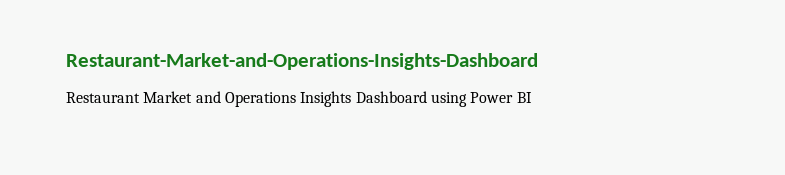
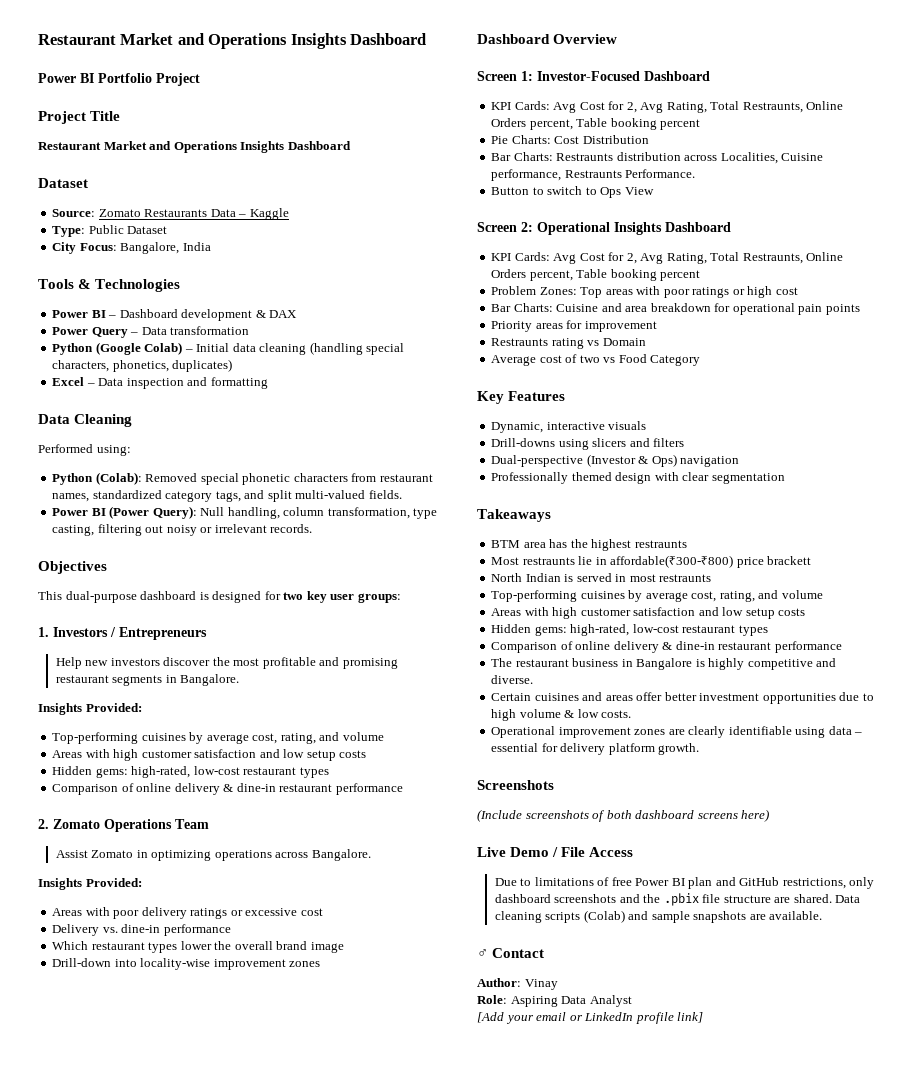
[66,53,538,70] [66,91,532,107] Restaurant-Market-and-Operations-Insights-Dashboard // Restaurant Market and Operations Insights Dashboard using Power BI -> [38,33,427,49] [38,73,200,86] [38,111,121,124] [38,141,351,153] [38,178,88,188] [52,208,289,220] [52,225,168,237] [52,242,211,254] [38,279,181,292] [52,309,298,321] [52,326,250,338] [52,342,405,355] [52,359,233,372] [52,377,268,389] [38,414,133,427] [38,444,131,456] [52,472,433,485] [52,490,402,502] [52,506,438,519] [52,524,313,536] [38,561,107,574] [38,591,401,603] [38,627,207,640] [55,657,398,669] [55,674,240,686] [38,703,142,715] [52,732,384,744] [52,749,367,761] [52,766,329,778] [52,783,403,795] [38,819,209,832] [55,849,371,861] [38,878,142,890] [52,907,323,919] [52,924,231,936] [52,941,344,953] [52,958,321,970] [477,34,618,44] [477,71,710,81] [491,101,844,113] [491,118,701,130] [491,135,649,144] [491,152,824,164] [491,169,696,181] [491,186,654,198] [477,222,731,235] [491,252,844,264] [491,269,701,281] [491,286,798,298] [491,303,860,315] [491,320,657,332] [491,338,646,349] [491,354,701,366] [477,391,566,404] [491,421,647,433] [491,438,685,450] [491,454,740,467] [491,472,785,484] [477,509,551,522] [491,539,687,551] [491,555,812,568] [491,573,712,582] [491,590,823,602] [491,607,806,619] [491,624,768,636] [491,641,842,653] [491,658,837,670] [491,675,534,684] [491,692,874,704] [491,709,632,721] [491,726,863,738] [491,743,700,755] [477,780,554,790] [477,809,770,822] [477,847,634,857] [494,877,875,889] [494,893,861,906] [494,910,823,923] [477,948,545,958] [477,978,558,990] [477,995,632,1007] [477,1012,704,1024] Restaurant Market and Operations Insights Dashboard // Power BI Portfolio Project // Project Title // Restaurant Market and Operations Insights Dashboard // Dataset // Source: Zomato Restaurants Data – Kaggle // Type: Public Dataset // City Focus: Bangalore, India // Tools & Technologies // Power BI – Dashboard development & DAX // Power Query – Data transformation // Python (Google Colab) – Initial data cleaning (handling special characters, phonetics, duplicates) // Excel – Data inspection and formatting // Data Cleaning // Performed using: // Python (Colab): Removed special phonetic characters from restaurant names, standardized category tags, and split multi-valued fields. // Power BI (Power Query): Null handling, column transformation, type casting, filtering out noisy or irrelevant records. // Objectives // This dual-purpose dashboard is designed for two key user groups: // 1. Investors / Entrepreneurs // Help new investors discover the most profitable and promising restaurant segments in Bangalore. // Insights Provided: // Top-performing cuisines by average cost, rating, and volume // Areas with high customer satisfaction and low setup costs // Hidden gems: high-rated, low-cost restaurant types // Comparison of online delivery & dine-in restaurant performance // 2. Zomato Operations Team // Assist Zomato in optimizing operations across Bangalore. // Insights Provided: // Areas with poor delivery ratings or excessive cost // Delivery vs. dine-in performance // Which restaurant types lower the overall brand image // Drill-down into locality-wise improvement zones // Dashboard Overview // Screen 1: Investor-Focused Dashboard // KPI Cards: Avg Cost for 2, Avg Rating, Total Restraunts, Online Orders percent, Table booking percent // Pie Charts: Cost Distribution // Bar Charts: Restraunts distribution across Localities, Cuisine performance, Restraunts Performance. // Button to switch to Ops View // Screen 2: Operational Insights Dashboard // KPI Cards: Avg Cost for 2, Avg Rating, Total Restraunts, Online Orders percent, Table booking percent // Problem Zones: Top areas with poor ratings or high cost // Bar Charts: Cuisine and area breakdown for operational pain points // Priority areas for improvement // Restraunts rating vs Domain // Average cost of two vs Food Category // Key Features // Dynamic, interactive visuals // Drill-downs using slicers and filters // Dual-perspective (Investor & Ops) navigation // Professionally themed design with clear segmentation // Takeaways // BTM area has the highest restraunts // Most restraunts lie in affordable(₹300-₹800) price brackett // North Indian is served in most restraunts // Top-performing cuisines by average cost, rating, and volume // Areas with high customer satisfaction and low setup costs // Hidden gems: high-rated, low-cost restaurant types // Comparison of online delivery & dine-in restaurant performance // The restaurant business in Bangalore is highly competitive and diverse. // Certain cuisines and areas offer better investment opportunities due to high volume & low costs. // Operational improvement zones are clearly identifiable using data – essential for delivery platform growth. // Screenshots // (Include screenshots of both dashboard screens here) // Live Demo / File Access // Due to limitations of free Power BI plan and GitHub restrictions, only dashboard screenshots and the .pbix file structure are shared. Data cleaning scripts (Colab) and sample snapshots are available. // ♂ Contact // Author: Vinay // Role: Aspiring Data Analyst // [Add your email or LinkedIn profile link]

